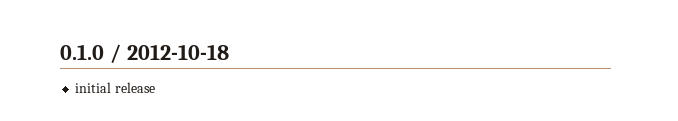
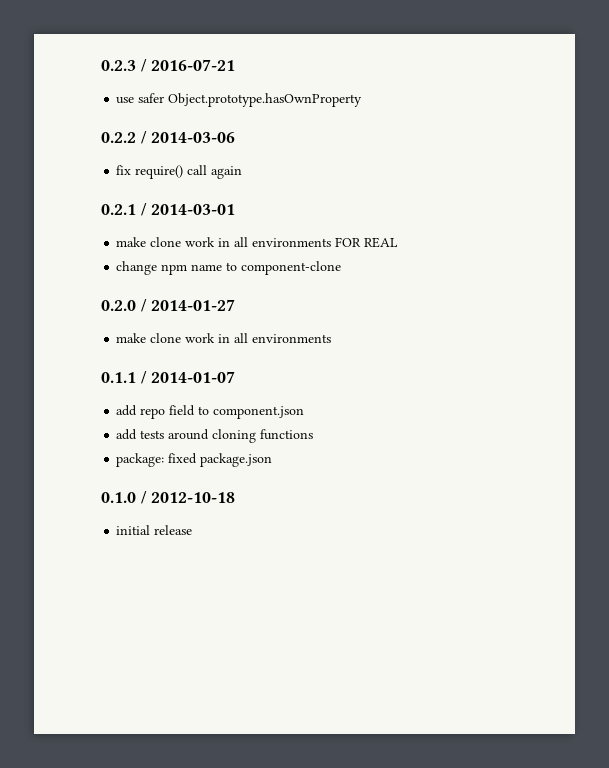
(60, 52) none -> [101,59,236,72] [116,93,363,107] [101,131,236,144] [116,165,243,179] [101,203,236,216] [116,237,399,248] [116,261,342,275] [101,299,236,312] [116,333,332,343] [101,371,236,384] [116,405,305,419] [116,429,314,443] [116,453,273,467] 0.2.3 / 2016-07-21 // use safer Object.prototype.hasOwnProperty // 0.2.2 / 2014-03-06 // fix require() call again // 0.2.1 / 2014-03-01 // make clone work in all environments FOR REAL // change npm name to component-clone // 0.2.0 / 2014-01-27 // make clone work in all environments // 0.1.1 / 2014-01-07 // add repo field to component.json // add tests around cloning functions // package: fixed package.json //

